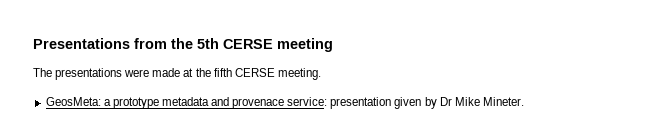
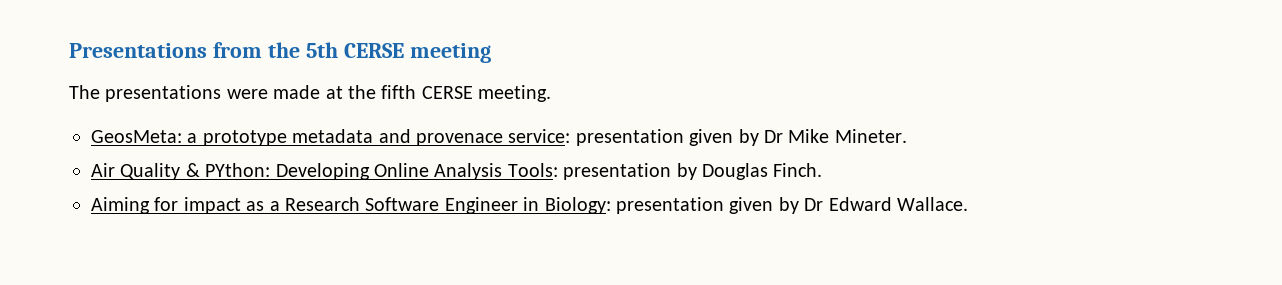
(524, 101) none -> [91,163,823,180] [91,197,968,214] // Air Quality & PYthon: Developing Online Analysis Tools: presentation by Douglas Finch. // Aiming for impact as a Research Software Engineer in Biology: presentation given by Dr Edward Wallace.

